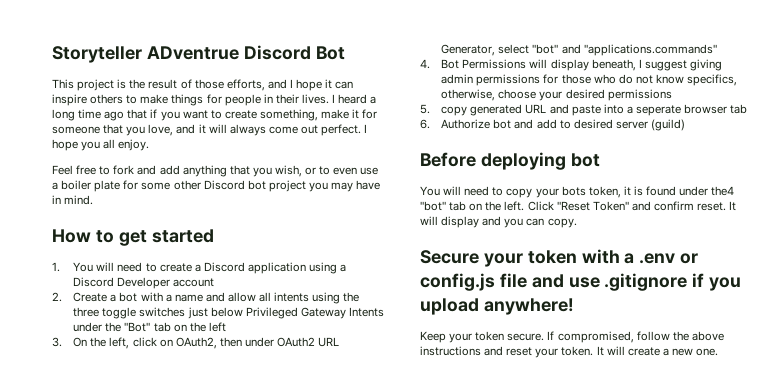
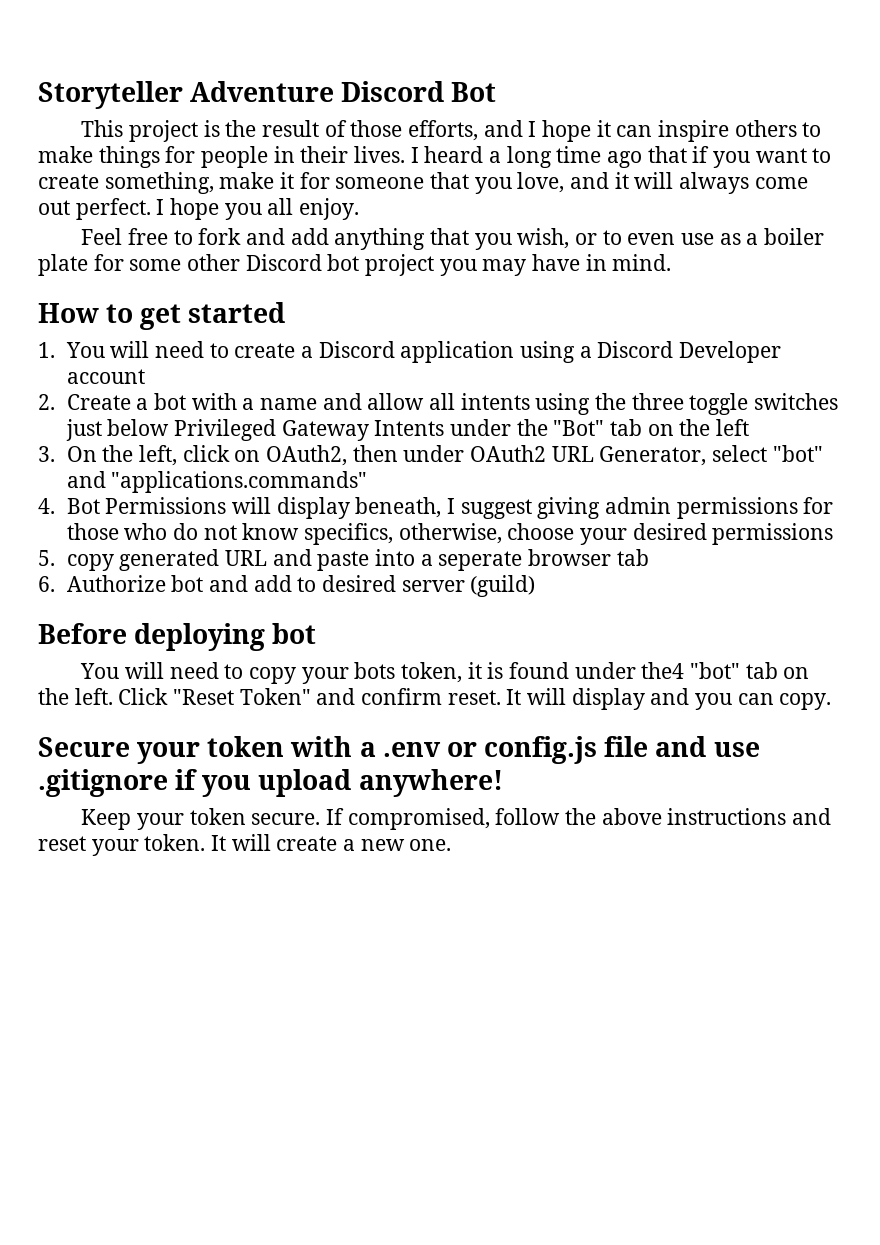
[146,46,239,60] ADventrue -> [190,81,335,102] Adventure
(379, 171) none -> [719,233,741,245] as

